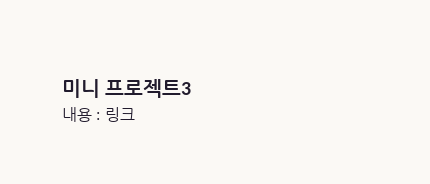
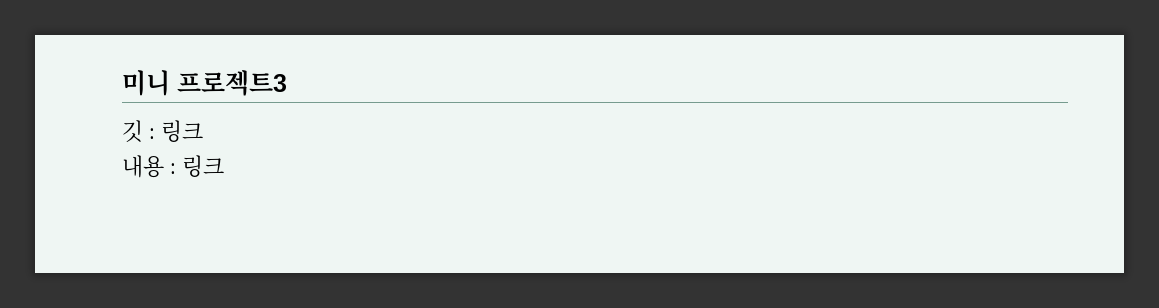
(192, 88) none -> [122,120,203,143] // 깃 : 링크

